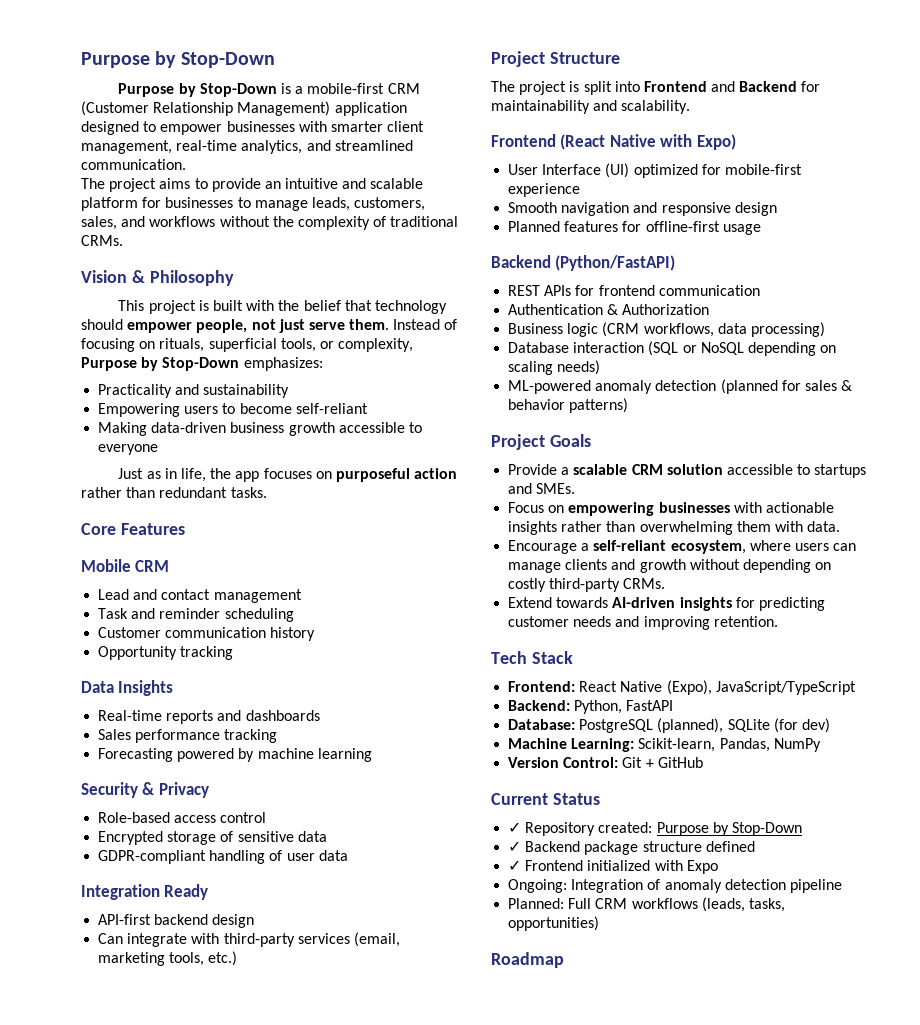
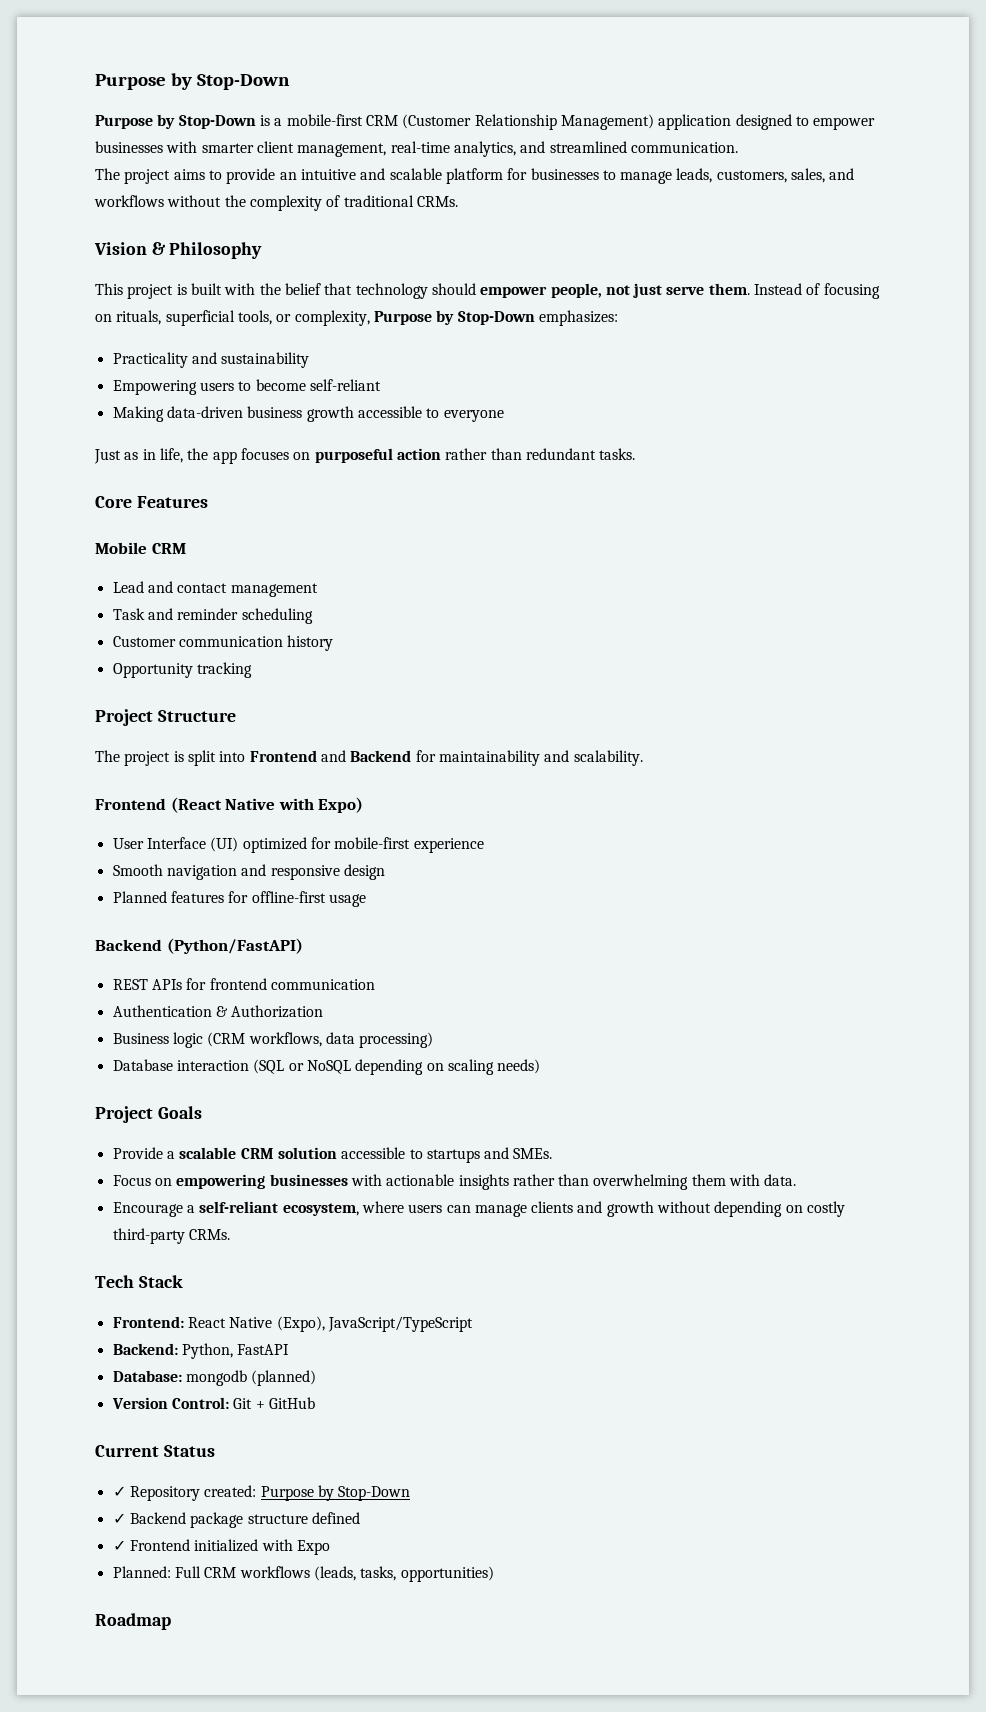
[81,680,174,696] [98,710,320,724] [98,729,278,743] [98,748,372,762] [81,782,209,798] [98,812,267,823] [98,831,327,845] [98,850,348,864] [81,884,209,900] [98,914,255,928] [98,932,400,947] [98,951,238,966] // Data Insights // Real-time reports and dashboards // Sales performance tracking // Forecasting powered by machine learning // Security & Privacy // Role-based access control // Encrypted storage of sensitive data // GDPR-compliant handling of user data // Integration Ready // API-first backend design // Can integrate with third-party services (email, marketing tools, etc.) -> (252, 670) none
[508,379,853,394] [508,398,629,413] // ML-powered anomaly detection (planned for sales & behavior patterns) -> (541, 1066) none
[508,597,825,611] [508,616,778,630] // Extend towards AI-driven insights for predicting customer needs and improving retention. -> (230, 1234) none
[579,718,830,733] [508,738,821,752] PostgreSQL (planned), SQLite (for dev) // Machine Learning: Scikit-learn, Pandas, NumPy -> [185,1370,317,1386] mongodb (planned)
[508,879,842,893] // Ongoing: Integration of anomaly detection pipeline -> (330, 1547) none

